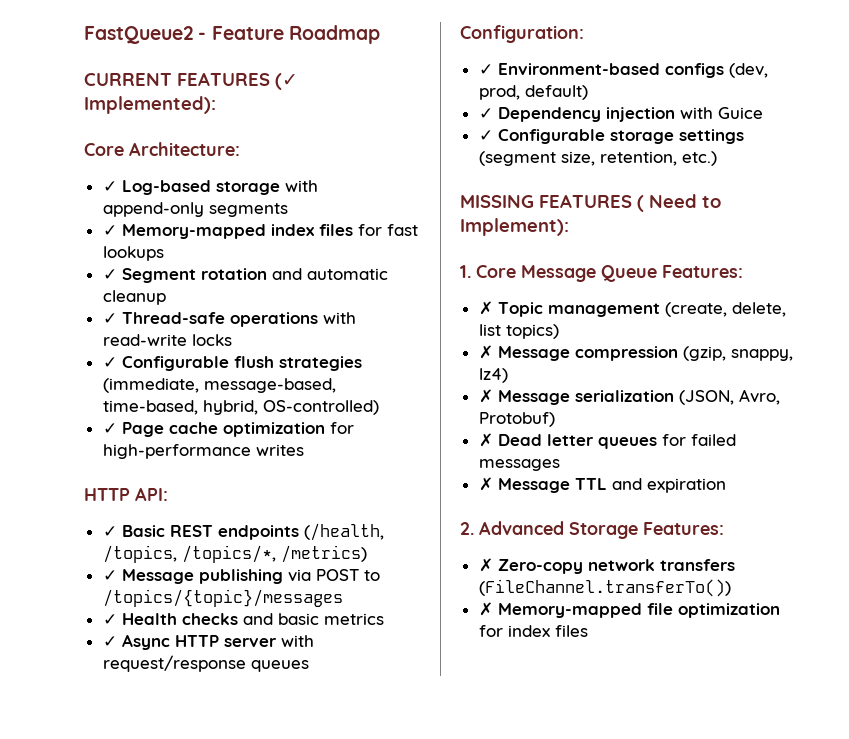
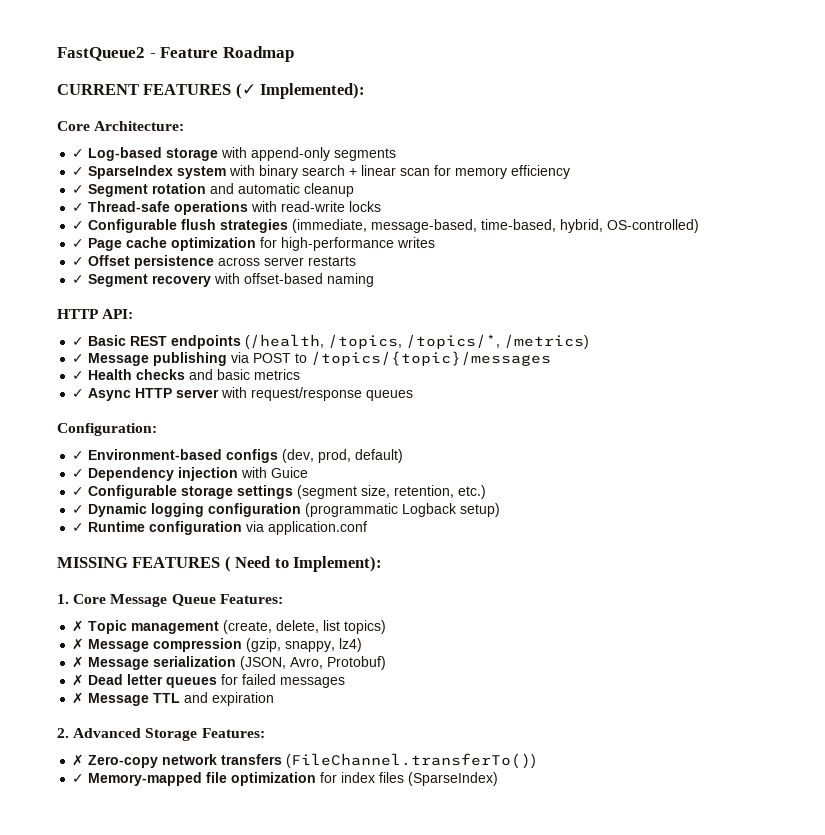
[121,224,418,239] [102,246,164,261] Memory-mapped index files for fast lookups -> [88,165,571,179] SparseIndex system with binary search + linear scan for memory efficiency
(304, 450) none -> [72,255,357,269] [72,273,375,287] // ✓ Offset persistence across server restarts // ✓ Segment recovery with offset-based naming
(717, 158) none -> [72,503,501,517] [72,521,368,535] // ✓ Dynamic logging configuration (programmatic Logback setup) // ✓ Runtime configuration via application.conf
[478,602,493,616] ✗ -> [72,774,85,783] ✓
(588, 631) none -> [408,772,499,786] (SparseIndex)

